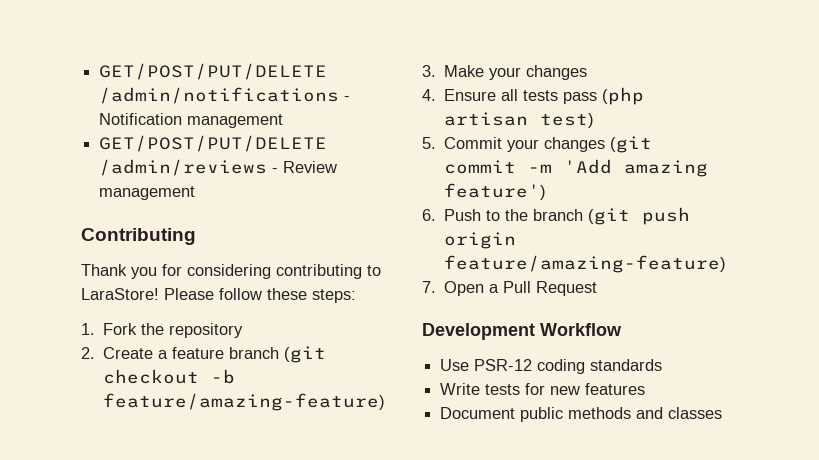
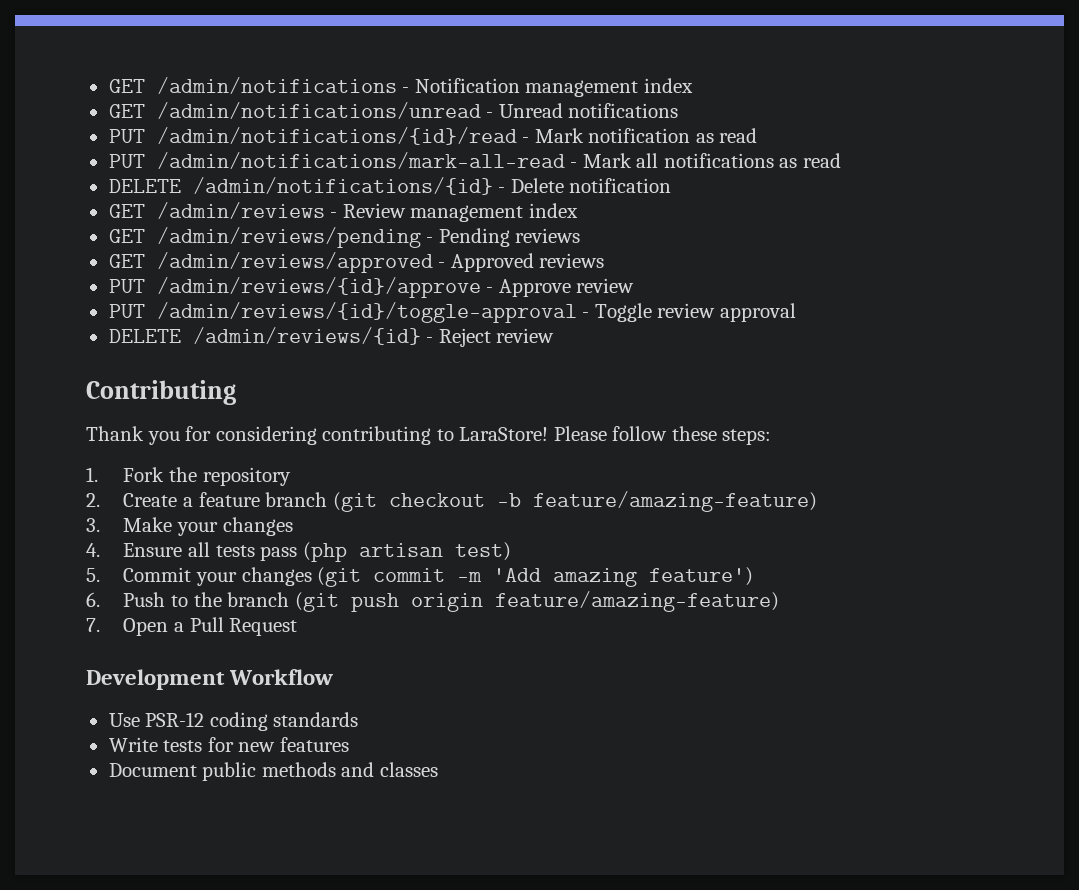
[99,63,328,80] GET/POST/PUT/DELETE -> [108,79,145,93] GET
[99,135,328,152] [99,159,338,176] [99,186,196,200] // GET/POST/PUT/DELETE /admin/reviews - Review management -> [643,78,693,93] [108,102,679,119] [108,127,758,145] [108,152,841,169] [108,177,672,195] [108,202,578,222] [108,227,581,248] [108,252,605,273] [108,277,635,298] [108,302,796,323] [108,327,555,347] index // GET /admin/notifications/unread - Unread notifications // PUT /admin/notifications/{id}/read - Mark notification as read // PUT /admin/notifications/mark-all-read - Mark all notifications as read // DELETE /admin/notifications/{id} - Delete notification // GET /admin/reviews - Review management index // GET /admin/reviews/pending - Pending reviews // GET /admin/reviews/approved - Approved reviews // PUT /admin/reviews/{id}/approve - Approve review // PUT /admin/reviews/{id}/toggle-approval - Toggle review approval // DELETE /admin/reviews/{id} - Reject review

